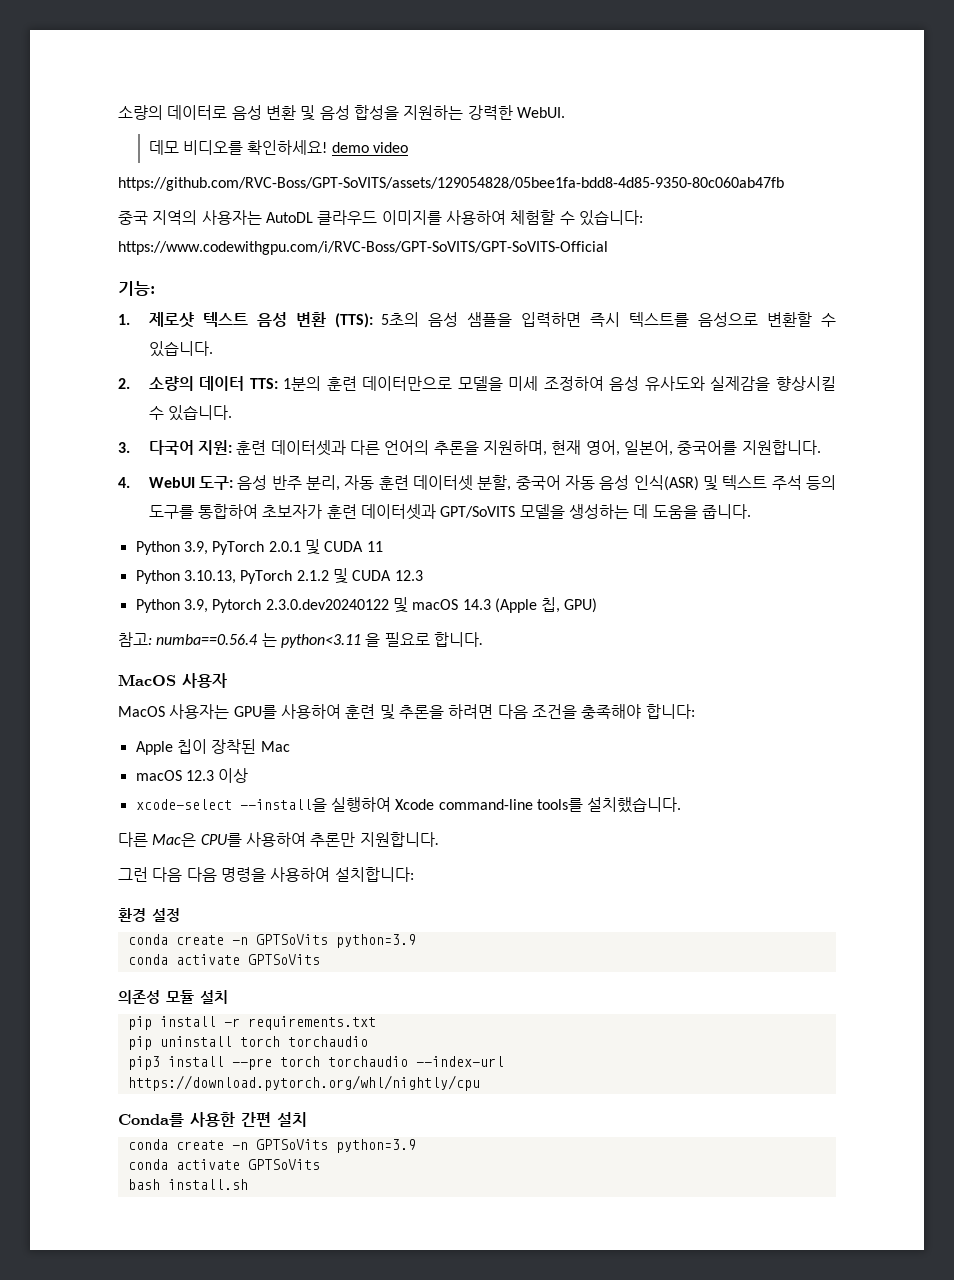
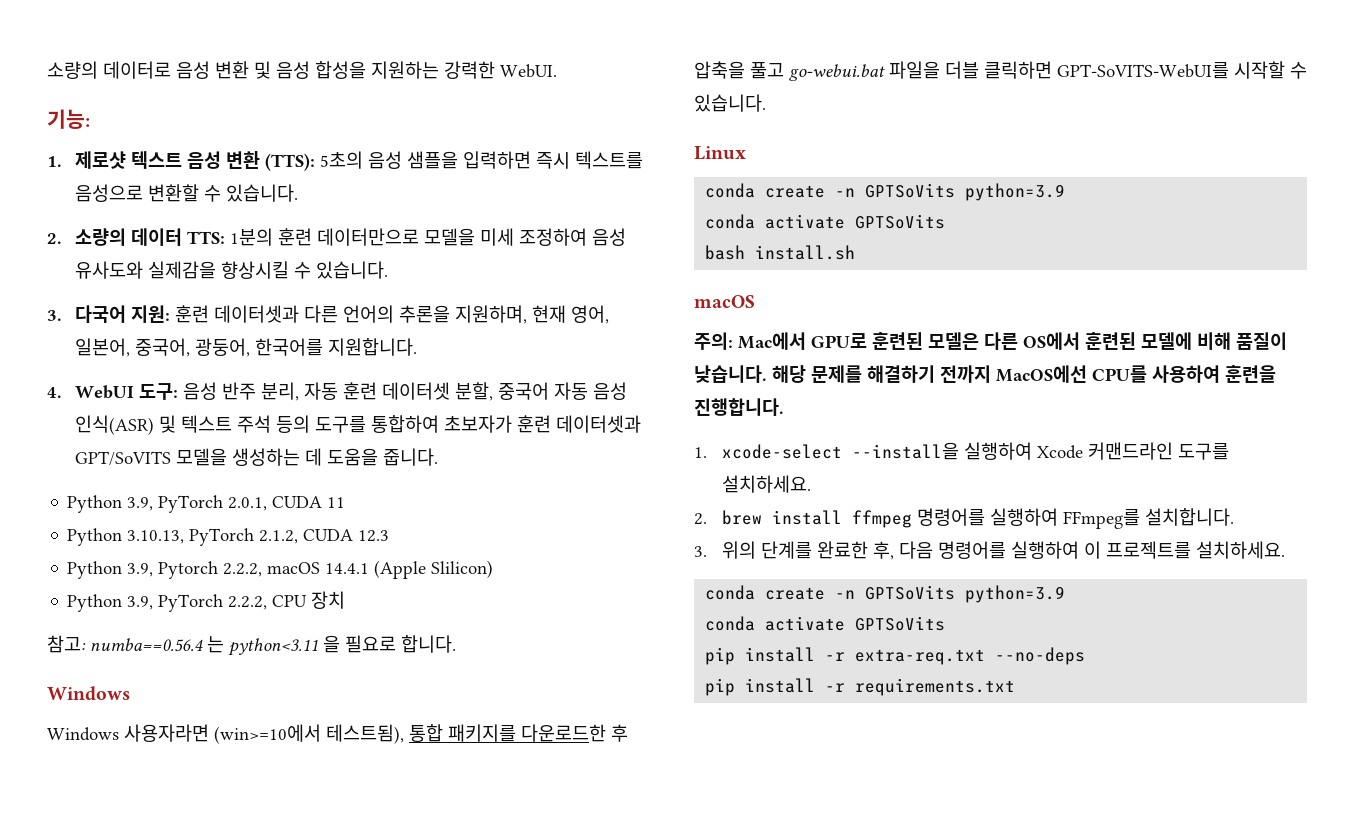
[148,140,409,155] [118,177,784,191] [118,210,643,226] [118,241,608,255] // 데모 비디오를 확인하세요! demo video // https://github.com/RVC-Boss/GPT-SoVITS/assets/129054828/05bee1fa-bdd8-4d85-9350-80c060ab47fb // 중국 지역의 사용자는 AutoDL 클라우드 이미지를 사용하여 체험할 수 있습니다: https://www.codewithgpu.com/i/RVC-Boss/GPT-SoVITS/GPT-SoVITS-Official -> (557, 71) none
[677,440,738,455] 중국어를 -> [134,338,323,357] 중국어, 광둥어, 한국어를
[268,539,320,555] 2.0.1 및 -> [228,497,268,511] 2.0.1,
[296,568,348,584] 2.1.2 및 -> [259,530,299,544] 2.1.2,
[265,597,598,613] 2.3.0.dev20240122 및 macOS 14.3 (Apple 칩, GPU) -> [223,560,494,579] [67,591,346,612] 2.2.2, macOS 14.4.1 (Apple Slilicon) // Python 3.9, PyTorch 2.2.2, CPU 장치
[118,673,227,688] [118,704,695,720] [135,739,290,755] [135,768,249,783] [135,797,682,813] [118,832,439,847] [118,867,414,882] [118,908,180,922] [127,934,416,948] [127,954,320,965] [118,990,228,1004] [127,1016,376,1030] [127,1036,368,1050] [127,1056,504,1070] [127,1075,480,1091] [118,1112,307,1127] MacOS 사용자 // MacOS 사용자는 GPU를 사용하여 훈련 및 추론을 하려면 다음 조건을 충족해야 합니다: // Apple 칩이 장착된 Mac // macOS 12.3 이상 // xcode-select --install을 실행하여 Xcode command-line tools를 설치했습니다. // 다른 Mac은 CPU를 사용하여 추론만 지원합니다. // 그런 다음 다음 명령을 사용하여 설치합니다: // 환경 설정 // conda create -n GPTSoVits python=3.9 // conda activate GPTSoVits // 의존성 모듈 설치 // pip install -r requirements.txt // pip uninstall torch torchaudio // pip3 install --pre torch torchaudio --index-url https://download.pytorch.org/whl/nightly/cpu // Conda를 사용한 간편 설치 -> [47,686,130,701] [47,724,628,744] [694,61,1307,81] [694,94,766,112] [694,146,746,160] Windows // Windows 사용자라면 (win>=10에서 테스트됨), 통합 패키지를 다운로드한 후 압축을 풀고 go-webui.bat 파일을 더블 클릭하면 GPT-SoVITS-WebUI를 시작할 수 있습니다. // Linux
(248, 1184) none -> [694,295,755,308] [694,332,1287,350] [694,365,1276,383] [694,398,784,416] [694,442,1229,460] [721,475,811,493] [694,508,1234,529] [694,541,1285,560] [705,585,1066,603] [705,616,946,631] [705,647,1086,665] [705,678,1016,696] // macOS // 주의: Mac에서 GPU로 훈련된 모델은 다른 OS에서 훈련된 모델에 비해 품질이 낮습니다. 해당 문제를 해결하기 전까지 MacOS에선 CPU를 사용하여 훈련을 진행합니다. // 1. xcode-select --install을 실행하여 Xcode 커맨드라인 도구를 설치하세요. // 2. brew install ffmpeg 명령어를 실행하여 FFmpeg를 설치합니다. // 3. 위의 단계를 완료한 후, 다음 명령어를 실행하여 이 프로젝트를 설치하세요. // conda create -n GPTSoVits python=3.9 // conda activate GPTSoVits // pip install -r extra-req.txt --no-deps // pip install -r requirements.txt

